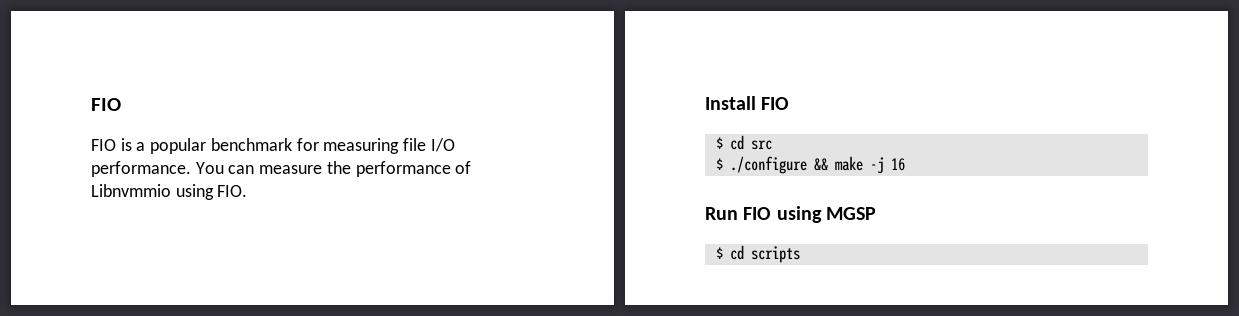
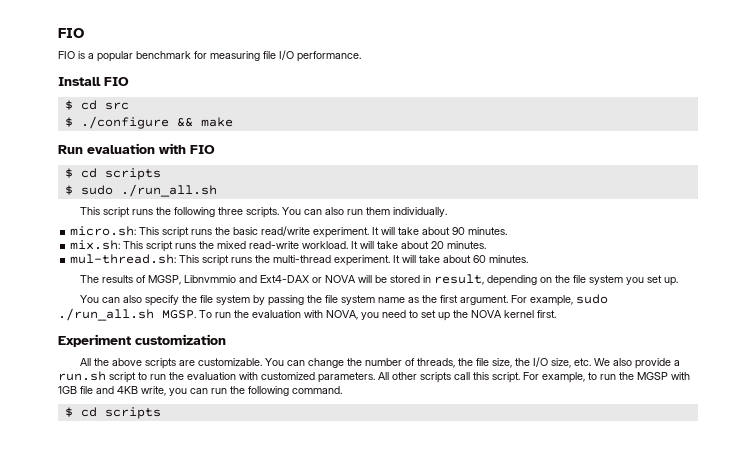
[195,161,472,177] [91,184,248,200] You can measure the performance of Libnvmmio using FIO. -> (361, 56) none
[869,157,905,174] -j 16 -> (233, 122) none
[743,206,876,223] [715,245,800,263] FIO using MGSP // $ cd scripts -> [87,143,215,154] [64,168,161,180] [64,184,217,197] [79,207,447,218] [70,226,508,238] [70,240,487,252] [70,254,529,266] [79,274,678,286] [79,294,608,306] [58,308,556,321] [58,334,226,347] [79,357,680,369] [58,371,690,383] [58,386,342,396] [64,407,161,419] evaluation with FIO // $ cd scripts // $ sudo ./run_all.sh // This script runs the following three scripts. You can also run them individually. // micro.sh: This script runs the basic read/write experiment. It will take about 90 minutes. // mix.sh: This script runs the mixed read-write workload. It will take about 20 minutes. // mul-thread.sh: This script runs the multi-thread experiment. It will take about 60 minutes. // The results of MGSP, Libnvmmio and Ext4-DAX or NOVA will be stored in result, depending on the file system you set up. // You can also specify the file system by passing the file system name as the first argument. For example, sudo ./run_all.sh MGSP. To run the evaluation with NOVA, you need to set up the NOVA kernel first. // Experiment customization // All the above scripts are customizable. You can change the number of threads, the file size, the I/O size, etc. We also provide a run.sh script to run the evaluation with customized parameters. All other scripts call this script. For example, to run the MGSP with 1GB file and 4KB write, you can run the following command. // $ cd scripts

